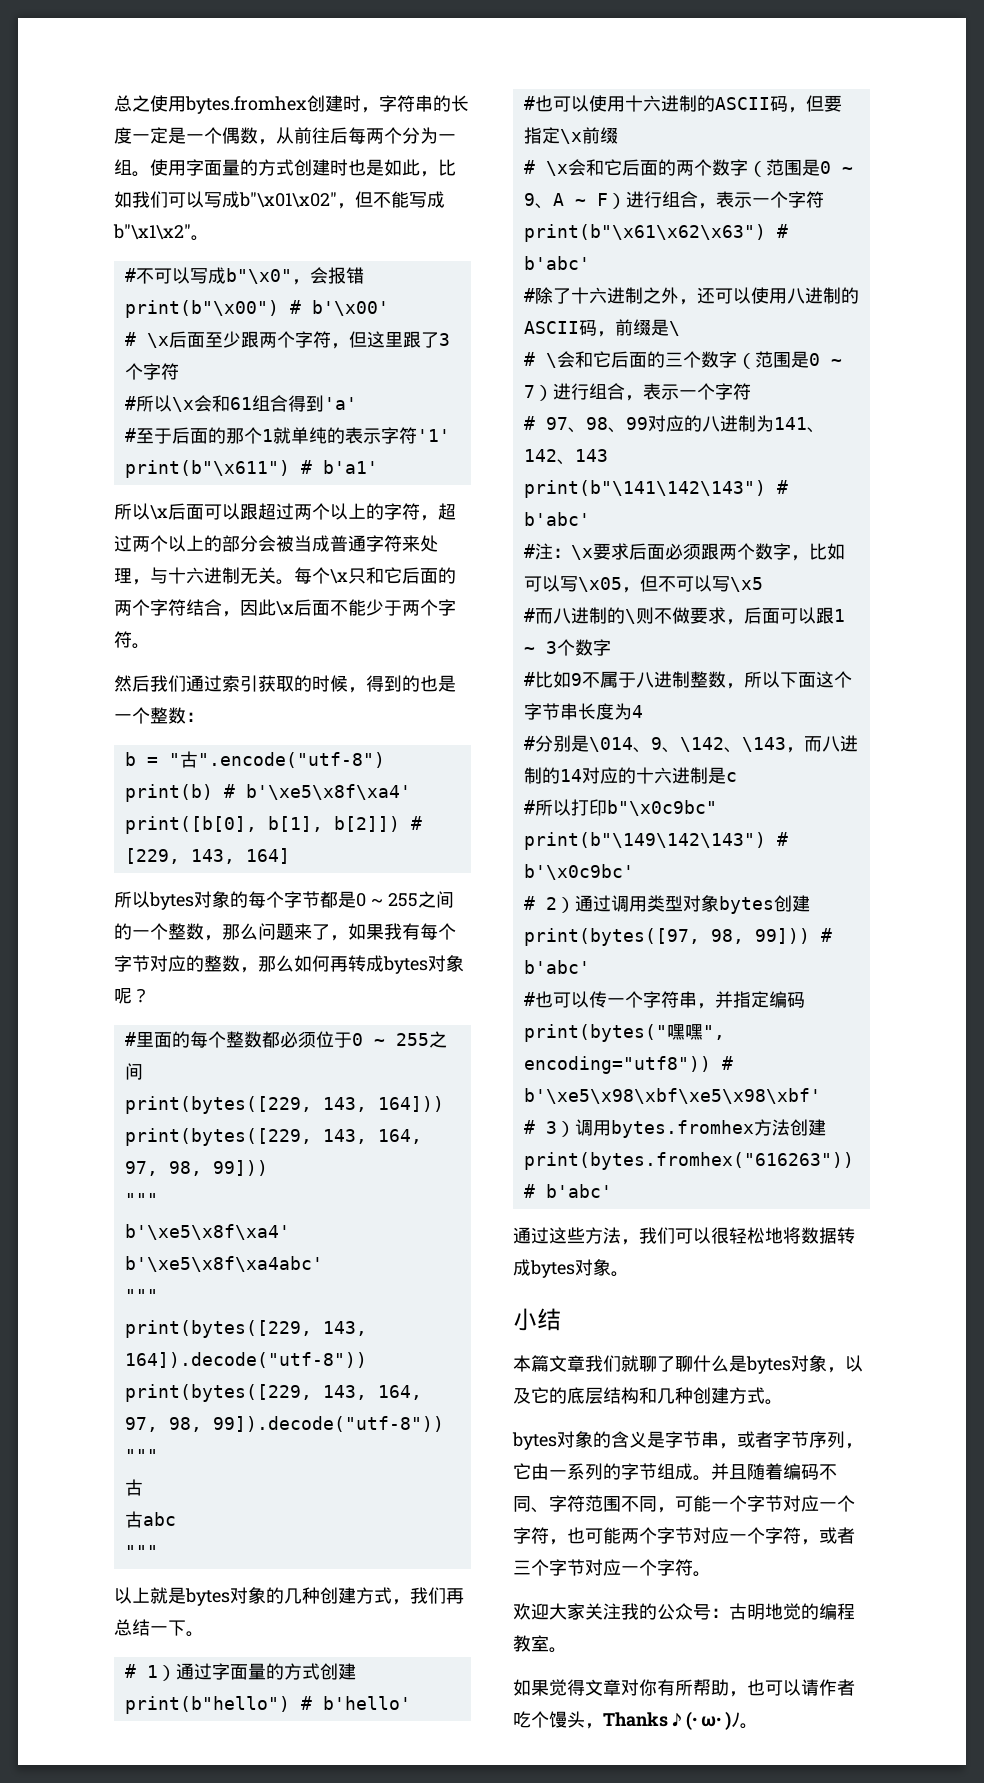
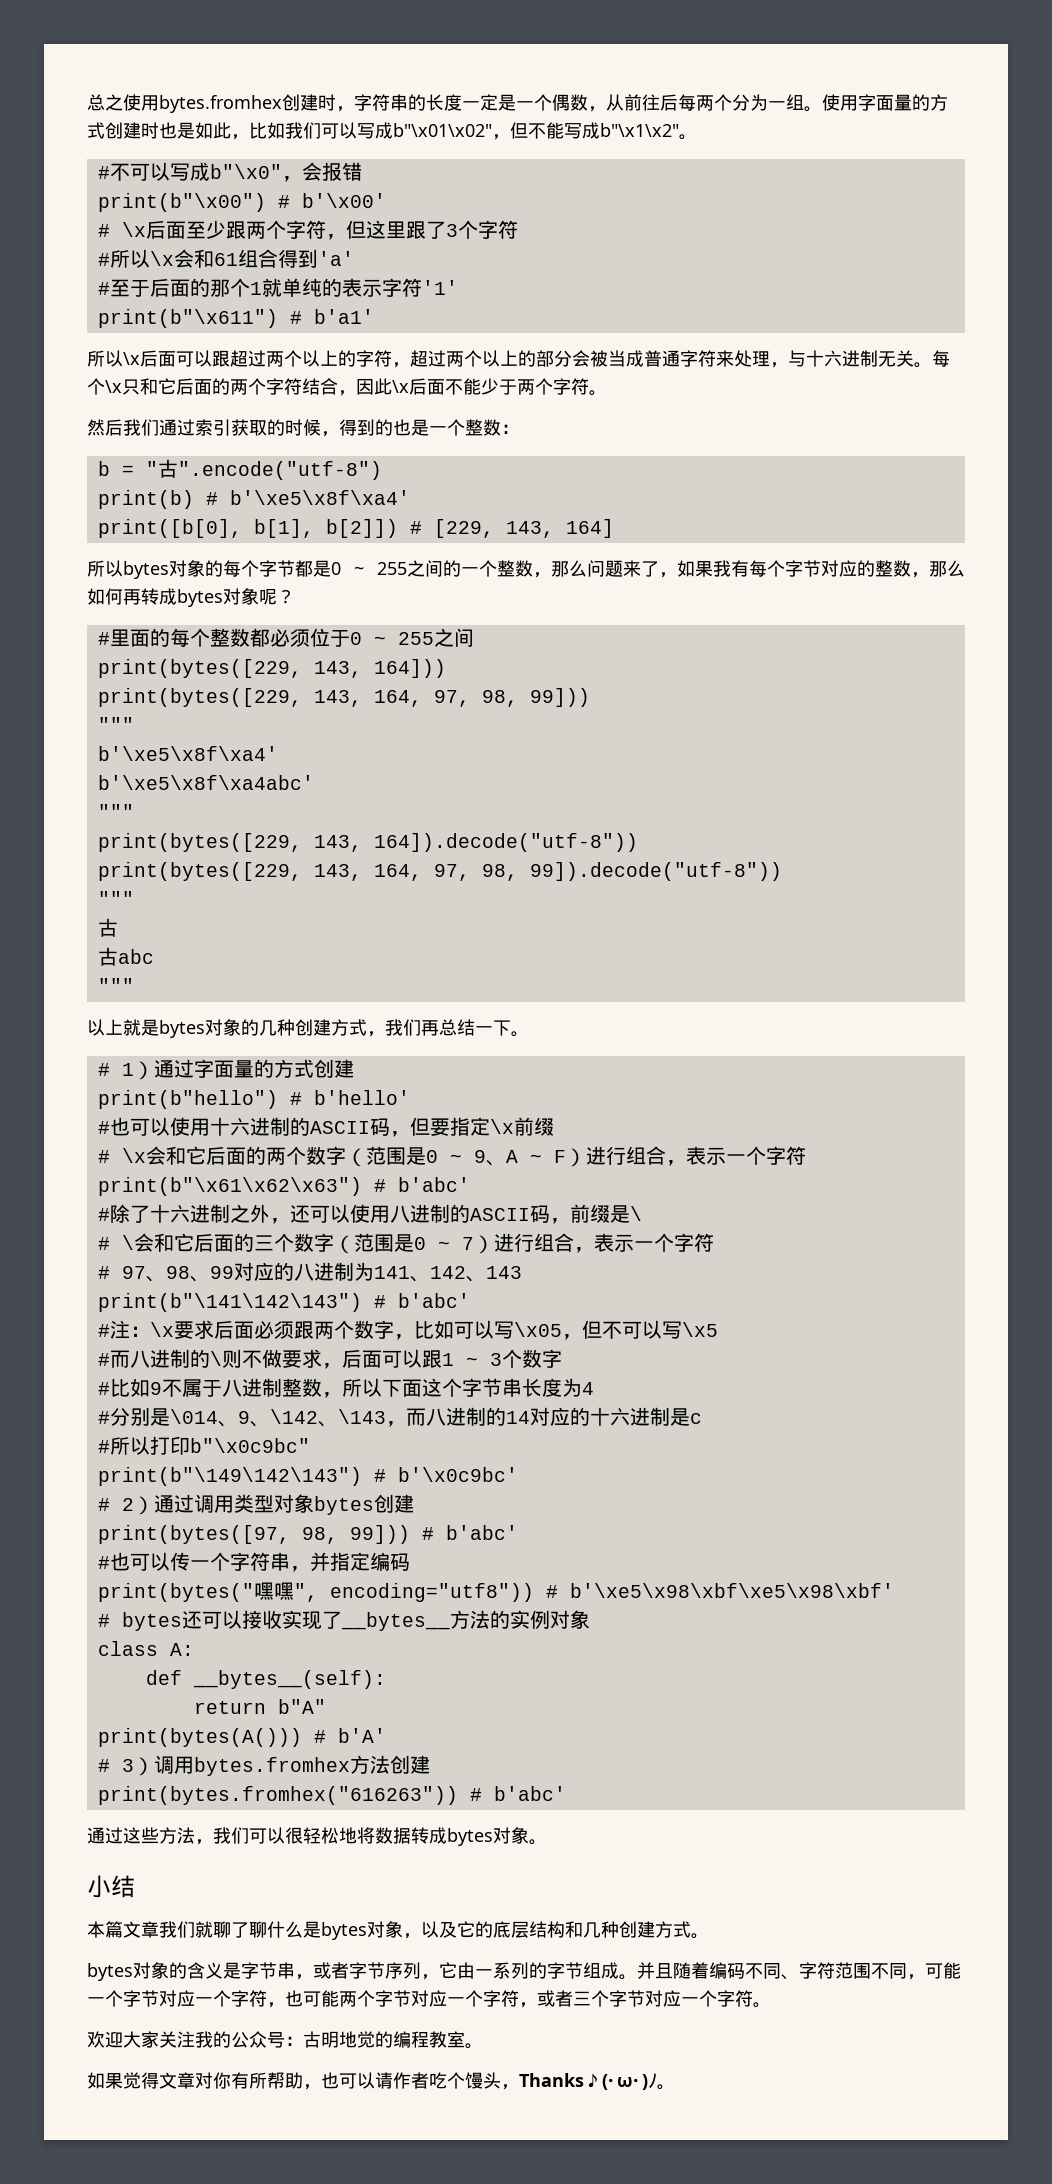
(821, 1096) none -> [97,1610,590,1631] [97,1641,194,1656] [145,1670,386,1689] [193,1699,326,1714] [97,1728,386,1747] // # bytes还可以接收实现了__bytes__方法的实例对象 // class A: // def __bytes__(self): // return b"A" // print(bytes(A())) # b'A'

